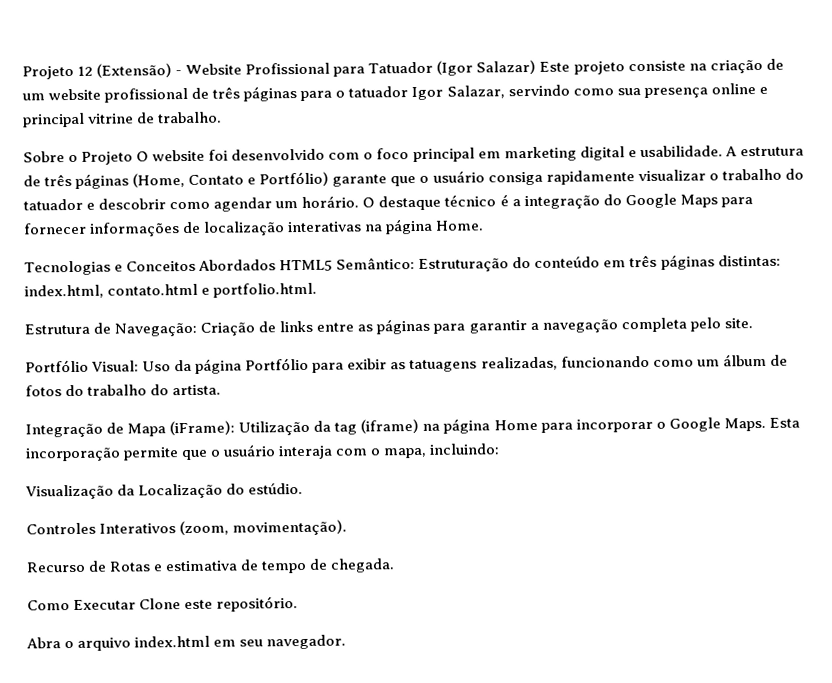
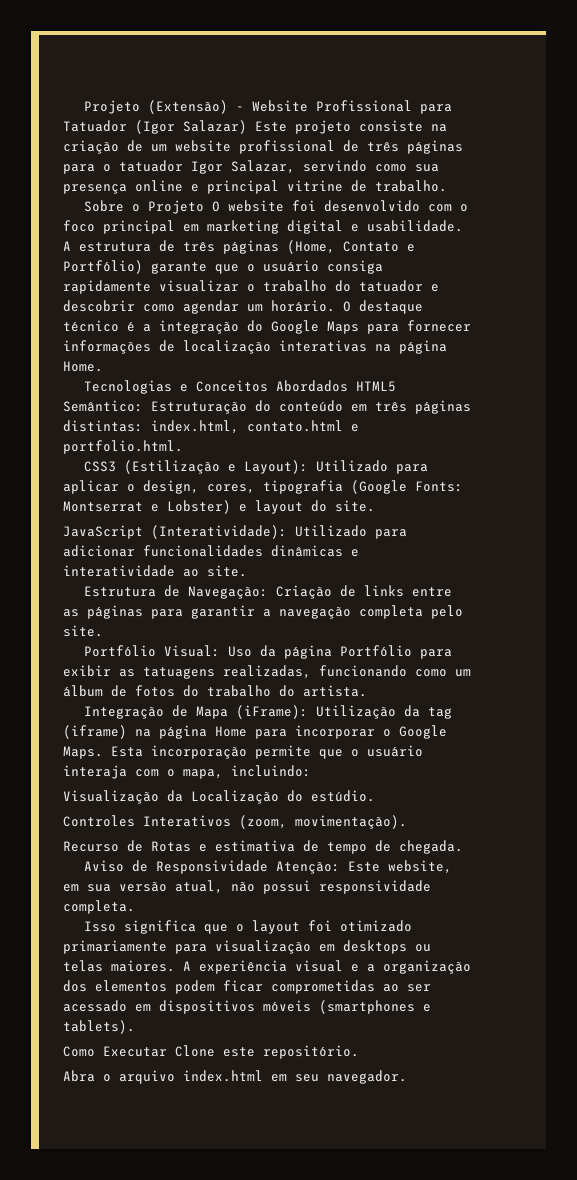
[22,65,94,80] Projeto 12 -> [84,100,141,114] Projeto
(318, 290) none -> [84,460,429,474] [63,480,463,494] [63,500,375,514] [63,525,407,539] [63,545,359,557] [63,565,247,577] // CSS3 (Estilização e Layout): Utilizado para aplicar o design, cores, tipografia (Google Fonts: Montserrat e Lobster) e layout do site. // JavaScript (Interatividade): Utilizado para adicionar funcionalidades dinâmicas e interatividade ao site.
(396, 565) none -> [84,860,453,874] [63,880,431,894] [63,900,135,914] [84,920,413,934] [63,940,431,954] [63,960,471,974] [63,980,431,994] [63,1000,431,1014] [63,1020,135,1034] // Aviso de Responsividade Atenção: Este website, em sua versão atual, não possui responsividade completa. // Isso significa que o layout foi otimizado primariamente para visualização em desktops ou telas maiores. A experiência visual e a organização dos elementos podem ficar comprometidas ao ser acessado em dispositivos móveis (smartphones e tablets).

